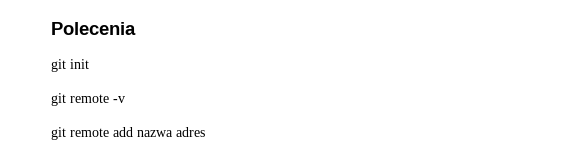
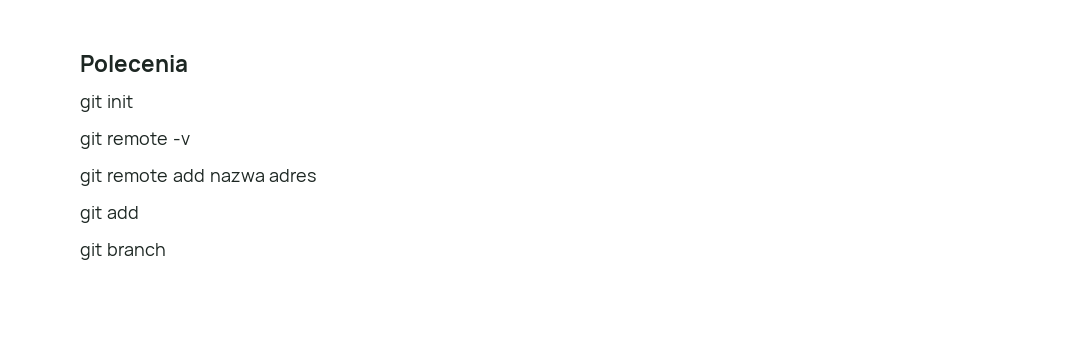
(205, 132) none -> [80,206,139,223] [80,243,166,260] // git add // git branch

